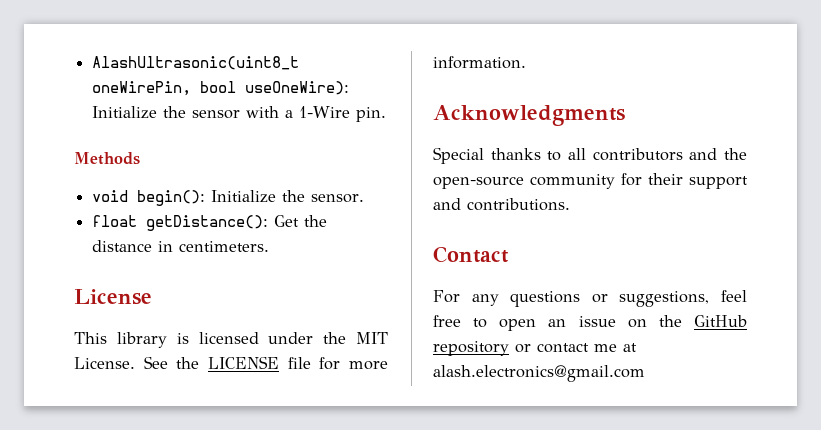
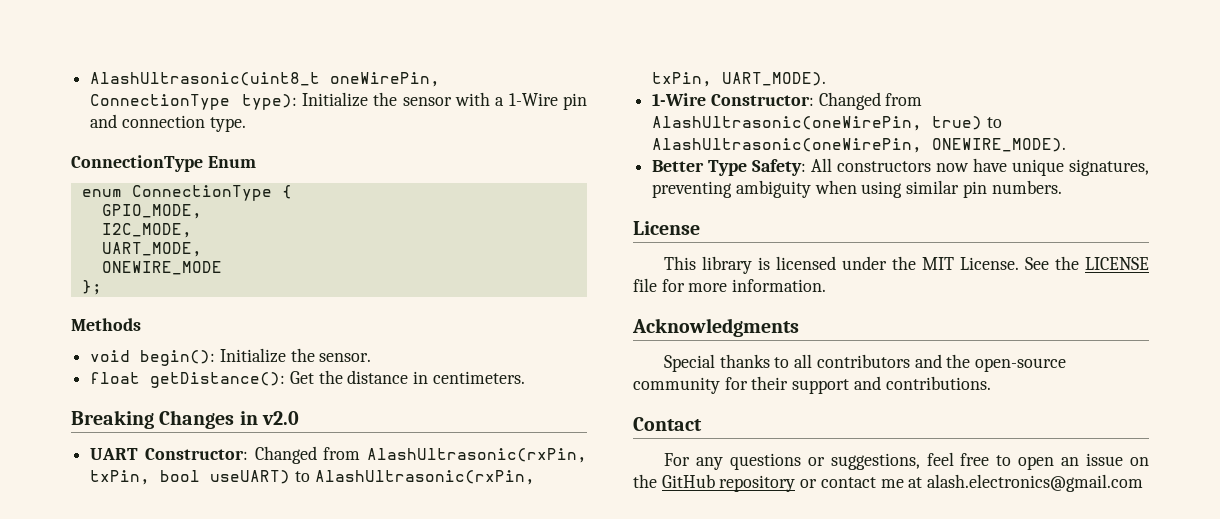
[200,81,350,95] bool useOneWire): -> [90,94,297,110] ConnectionType type):
[356,107,387,122] pin. -> [562,93,587,110] [90,114,246,132] [71,155,256,172] [81,185,292,201] [101,204,202,219] [101,223,192,238] [101,242,202,257] [101,261,222,275] [81,280,102,295] pin and connection type. // ConnectionType Enum // enum ConnectionType { // GPIO_MODE, // I2C_MODE, // UART_MODE, // ONEWIRE_MODE // };
(270, 246) none -> [71,410,299,429] [90,446,587,464] [90,470,535,485] [652,72,827,87] [652,92,923,110] [652,116,1002,131] [652,138,1067,153] [652,158,1149,176] [652,180,1062,198] // Breaking Changes in v2.0 // UART Constructor: Changed from AlashUltrasonic(rxPin, txPin, bool useUART) to AlashUltrasonic(rxPin, txPin, UART_MODE). // 1-Wire Constructor: Changed from AlashUltrasonic(oneWirePin, true) to AlashUltrasonic(oneWirePin, ONEWIRE_MODE). // Better Type Safety: All constructors now have unique signatures, preventing ambiguity when using similar pin numbers.

